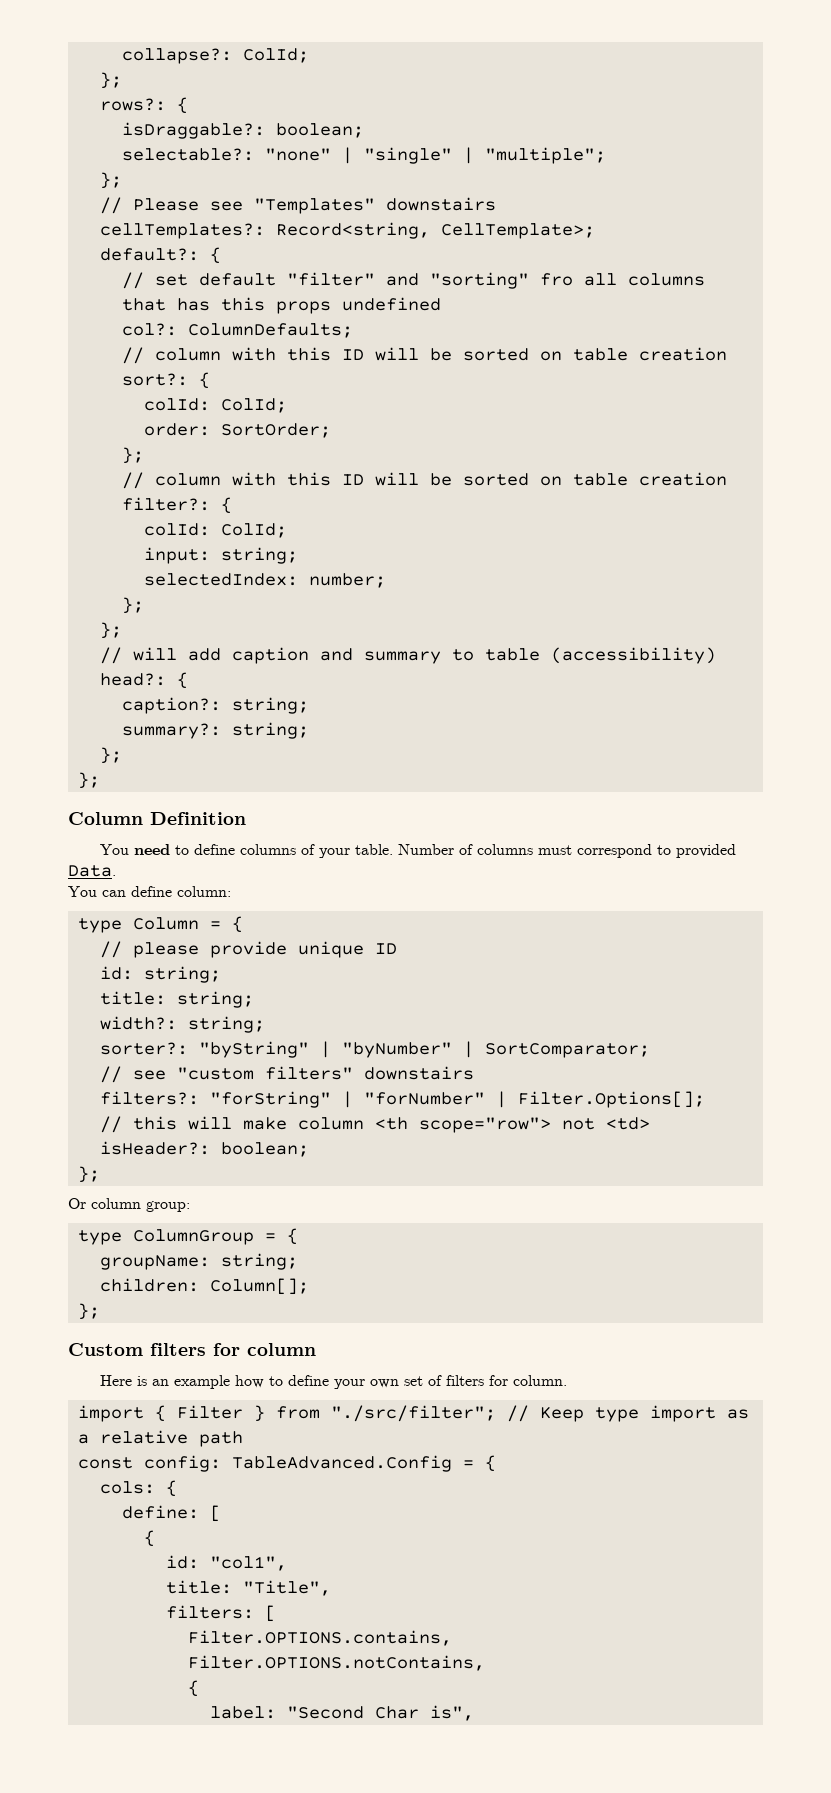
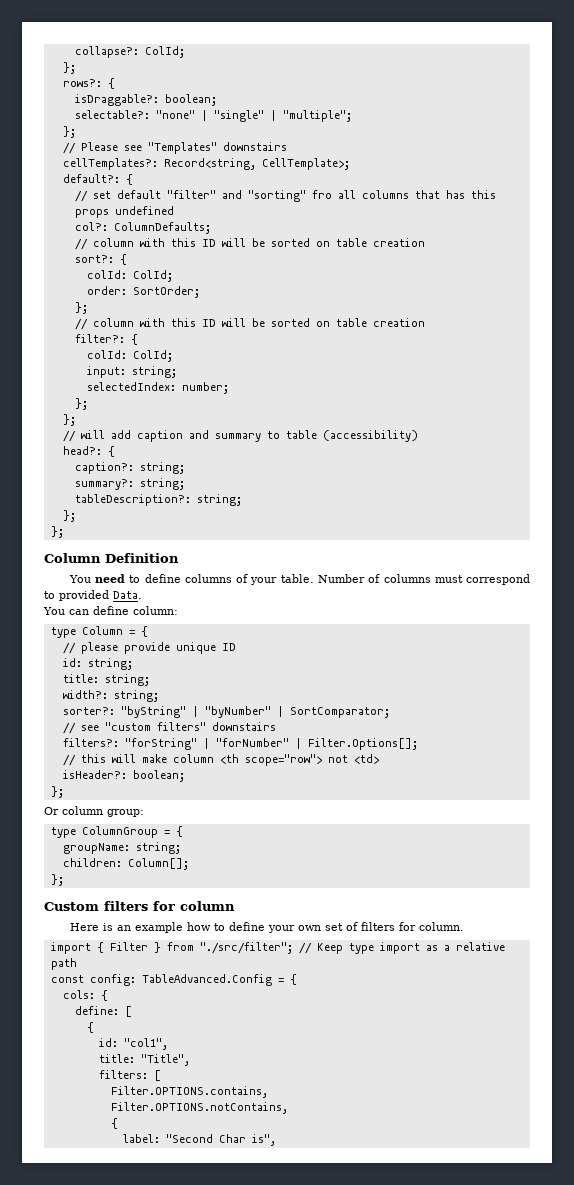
(309, 730) none -> [74,494,242,506] // tableDescription?: string;

